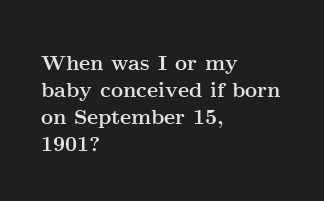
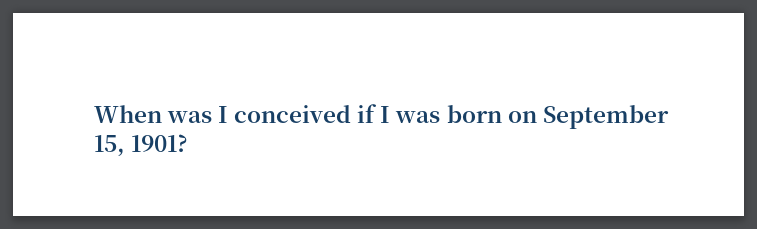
[175,60,238,74] [41,82,227,101] or my baby conceived if -> [234,104,441,123] conceived if I was

